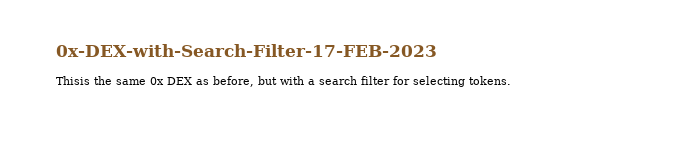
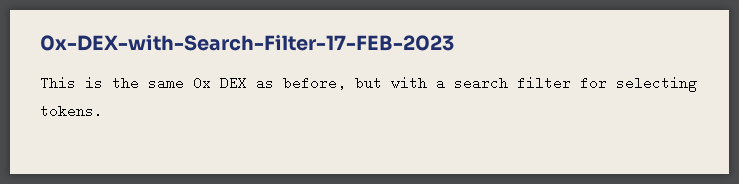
[56,76,90,85] Thisis -> [40,76,103,90] This is

